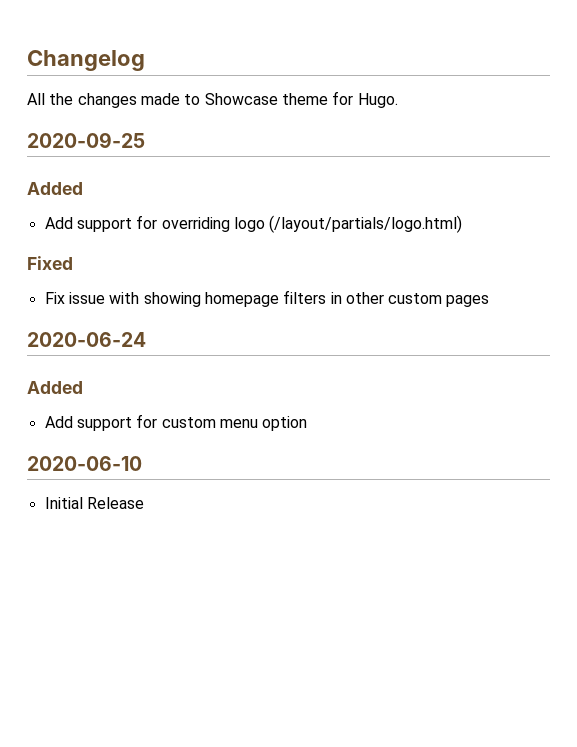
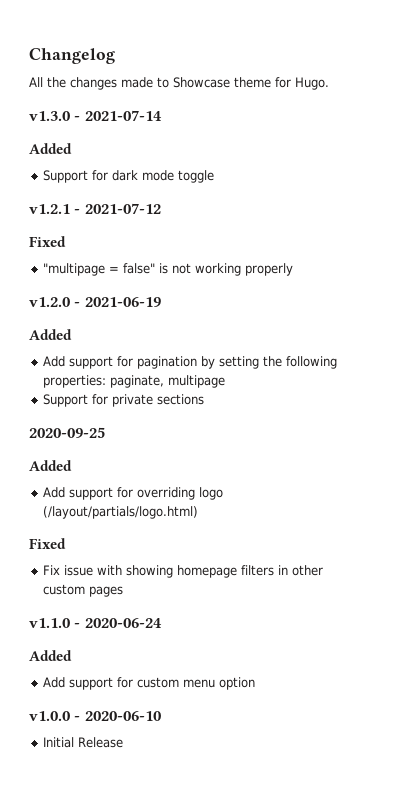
(398, 100) none -> [29,110,162,121] [29,143,72,154] [42,170,214,183] [29,203,161,214] [29,236,66,247] [42,263,293,276] [29,297,161,307] [29,329,72,340] [42,356,337,369] [42,375,225,388] [42,394,204,407] // v1.3.0 - 2021-07-14 // Added // Support for dark mode toggle // v1.2.1 - 2021-07-12 // Fixed // "multipage = false" is not working properly // v1.2.0 - 2021-06-19 // Added // Add support for pagination by setting the following properties: paginate, multipage // Support for private sections
(490, 301) none -> [29,618,81,628] v1.1.0 -
(308, 423) none -> [29,711,81,721] v1.0.0 -

